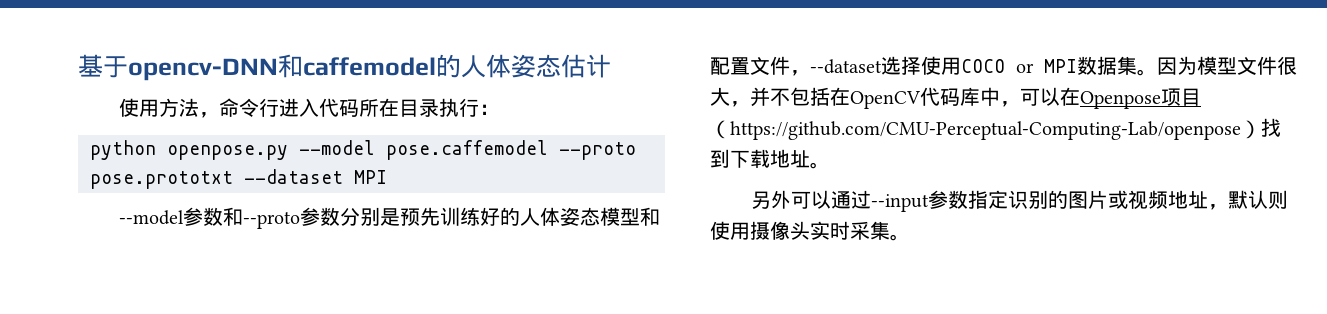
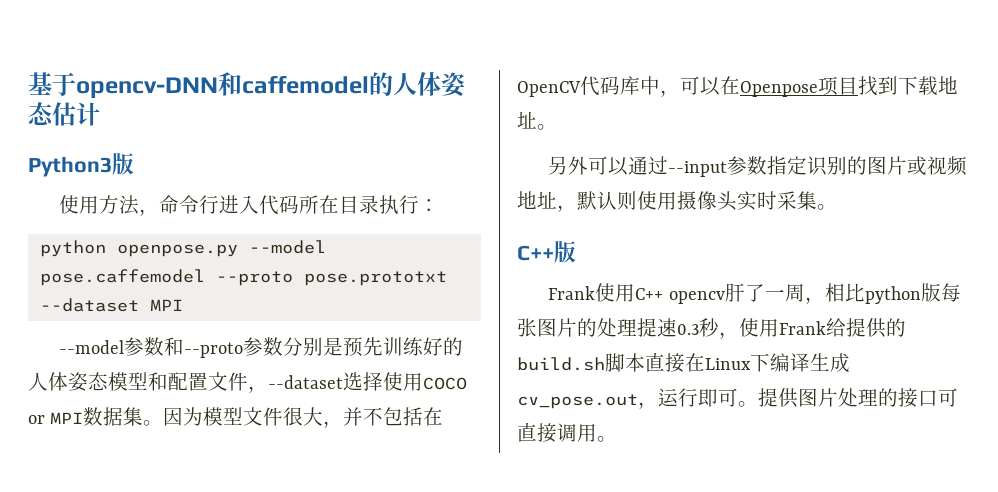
(611, 66) none -> [28,153,134,177] // Python3版
[710,120,1261,140] （https://github.com/CMU-Perceptual-Computing-Lab/openpose） -> (858, 86) none
(910, 237) none -> [517,241,576,263] [548,283,961,304] [517,318,906,339] [517,352,850,373] [517,388,958,409] [517,422,617,443] // C++版 // Frank使用C++ opencv肝了一周，相比python版每张图片的处理提速0.3秒，使用Frank给提供的build.sh脚本直接在Linux下编译生成cv_pose.out，运行即可。提供图片处理的接口可直接调用。

